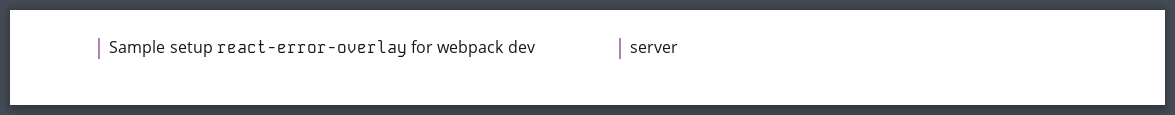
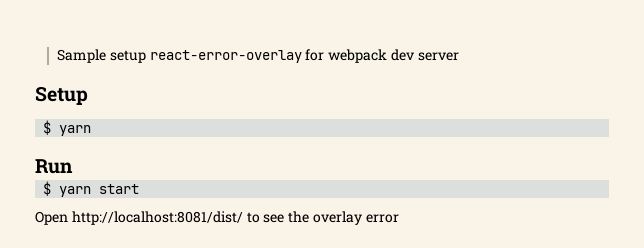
(679, 48) none -> [35,86,88,105] [43,120,92,136] [35,159,73,174] [43,181,140,197] [35,211,399,225] // Setup // $ yarn // Run // $ yarn start // Open http://localhost:8081/dist/ to see the overlay error

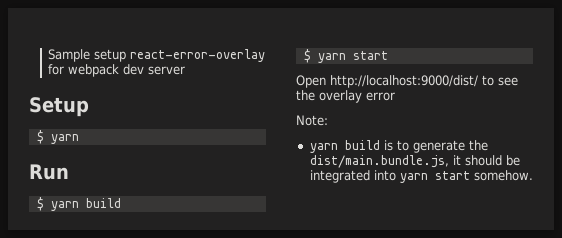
(73, 166) none -> [36,197,121,211] // $ yarn build
[71,211,243,225] http://localhost:8081/dist/ -> [330,75,478,88] http://localhost:9000/dist/
(399, 218) none -> [296,115,328,126] [309,140,488,153] [309,155,520,168] [309,170,533,183] // Note: // yarn build is to generate the dist/main.bundle.js, it should be integrated into yarn start somehow.

